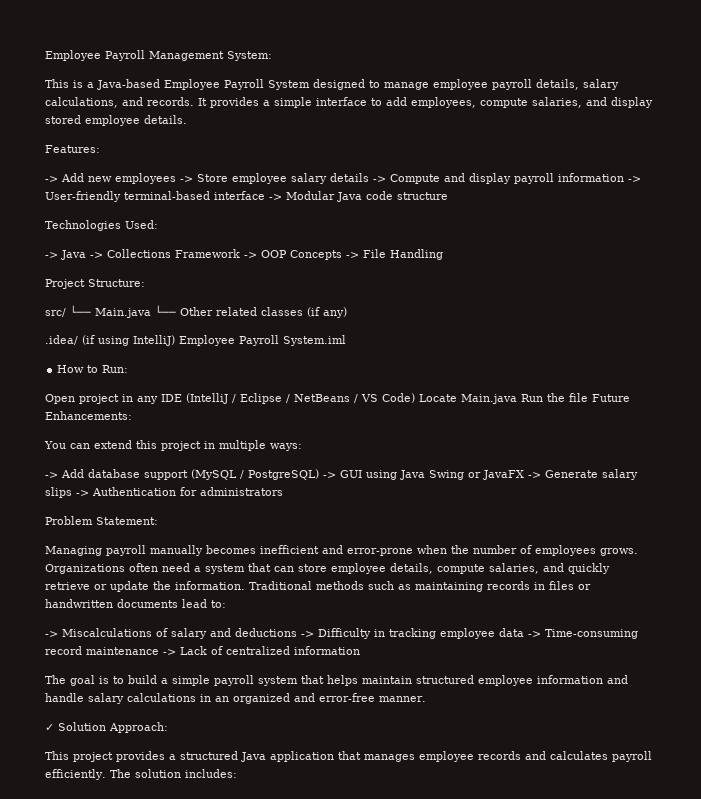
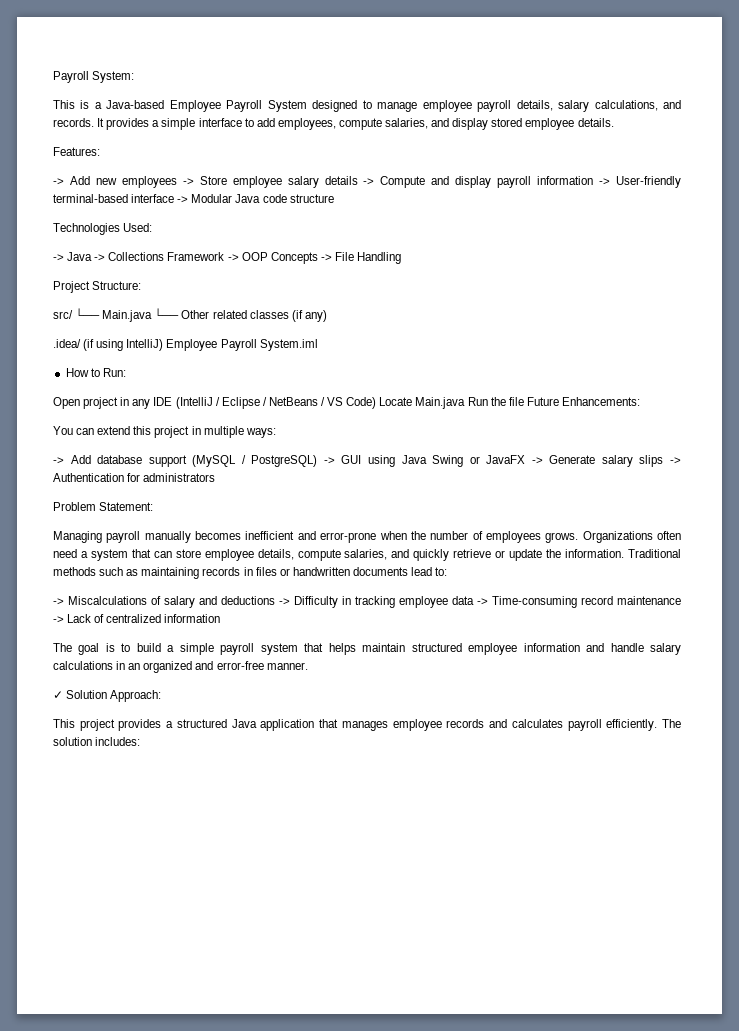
[45,50,224,61] Employee Payroll Management -> [53,71,89,83] Payroll

